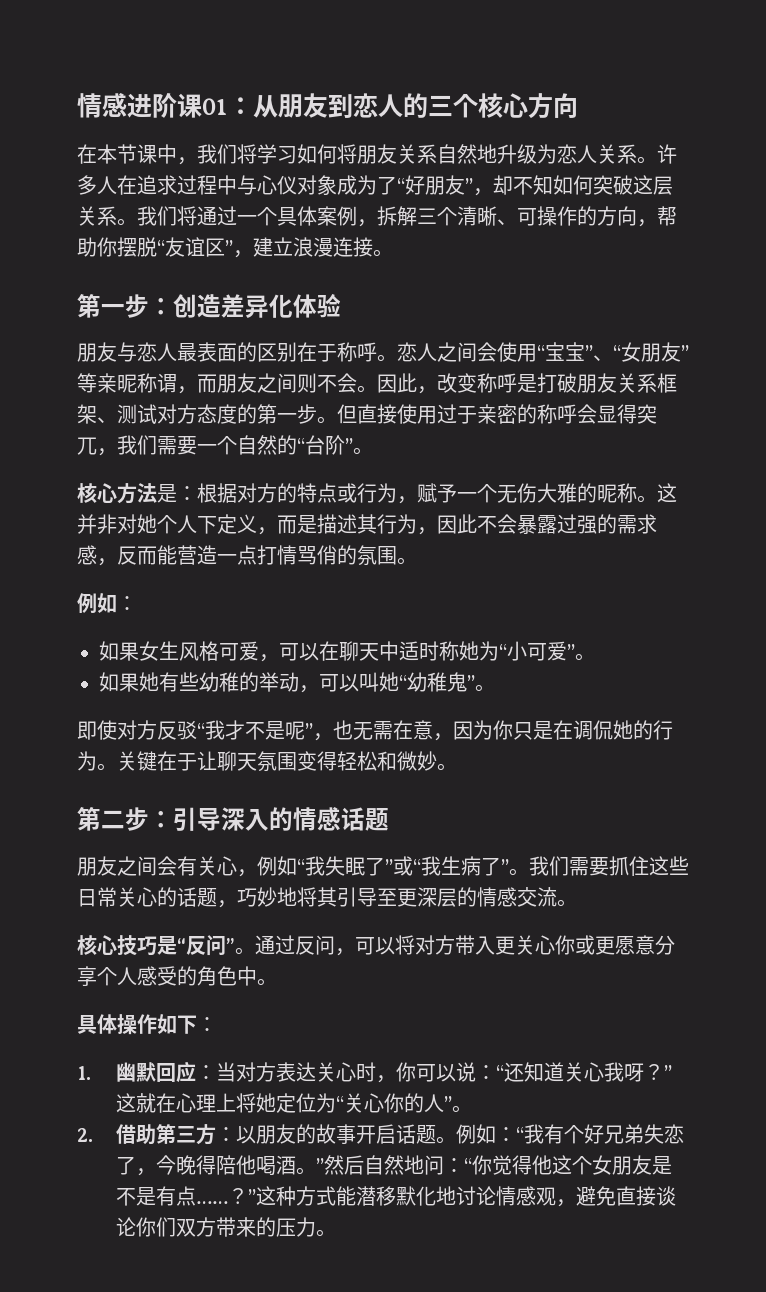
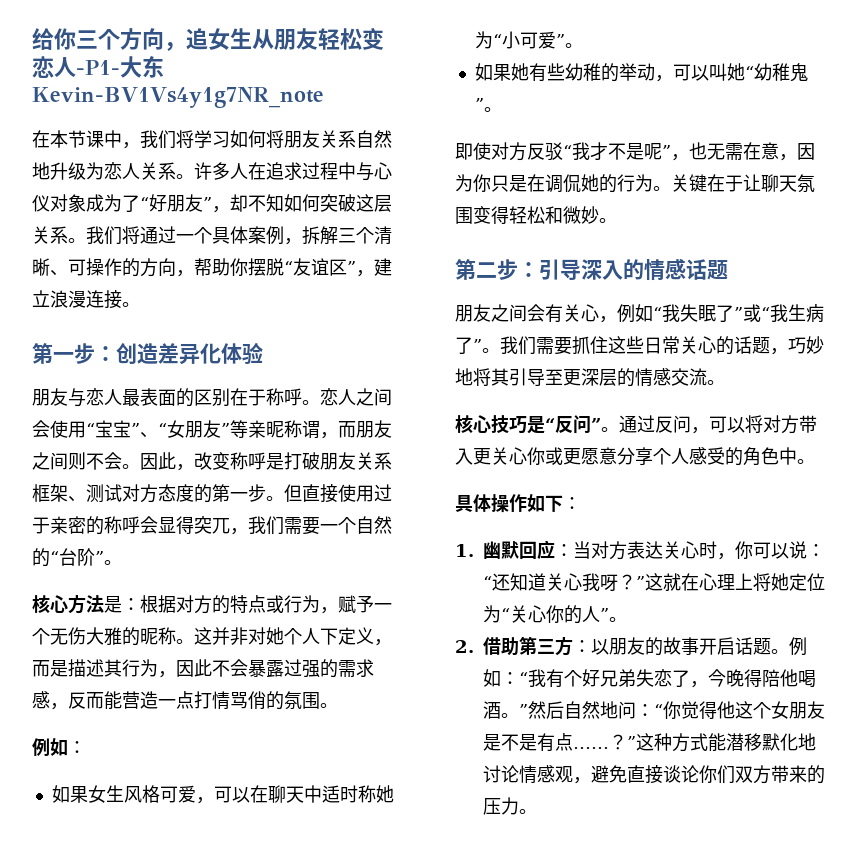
[77,93,578,119] 情感进阶课01：从朋友到恋人的三个核心方向 -> [32,27,384,51] [32,55,164,78] [32,87,324,108] 给你三个方向，追女生从朋友轻松变恋人-P1-大东Kevin-BV1Vs4y1g7NR_note

